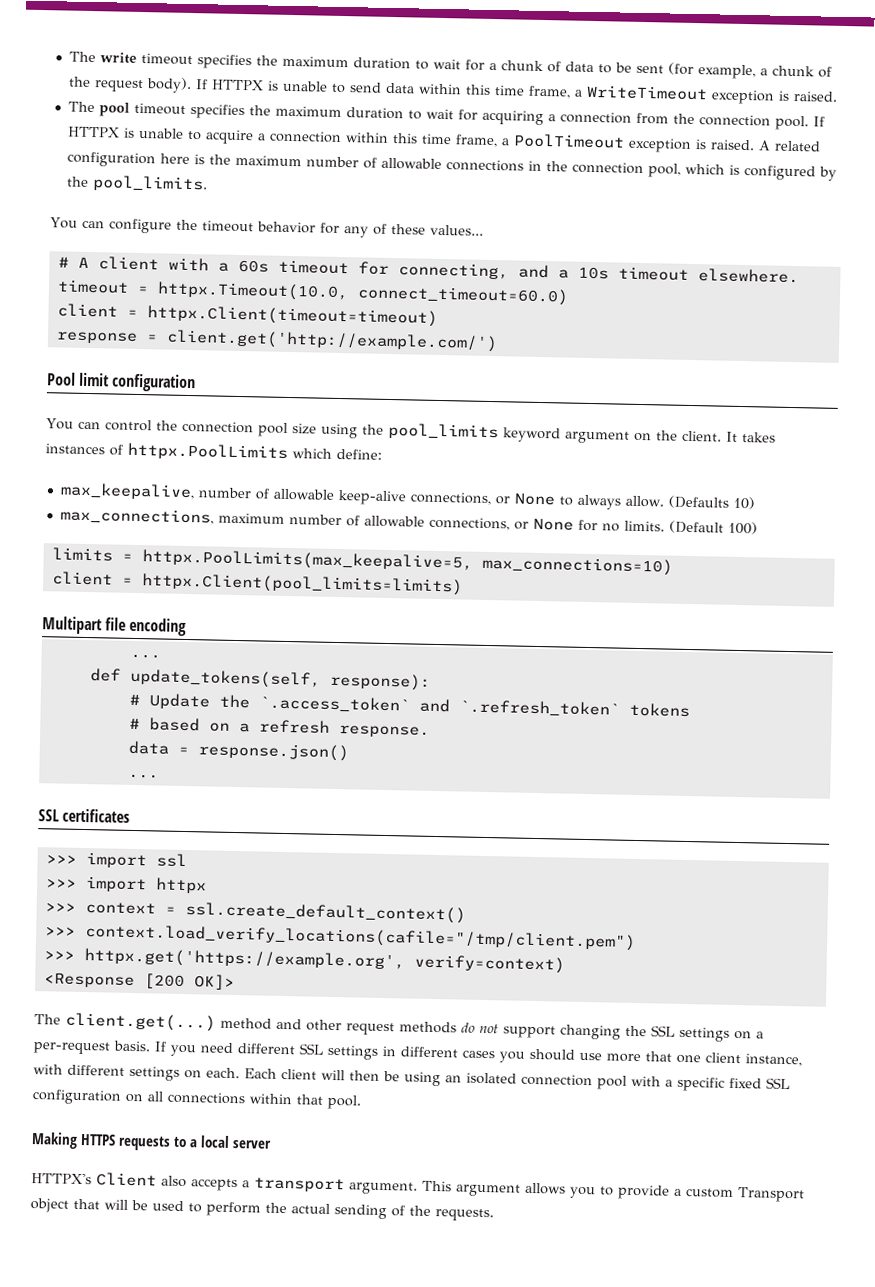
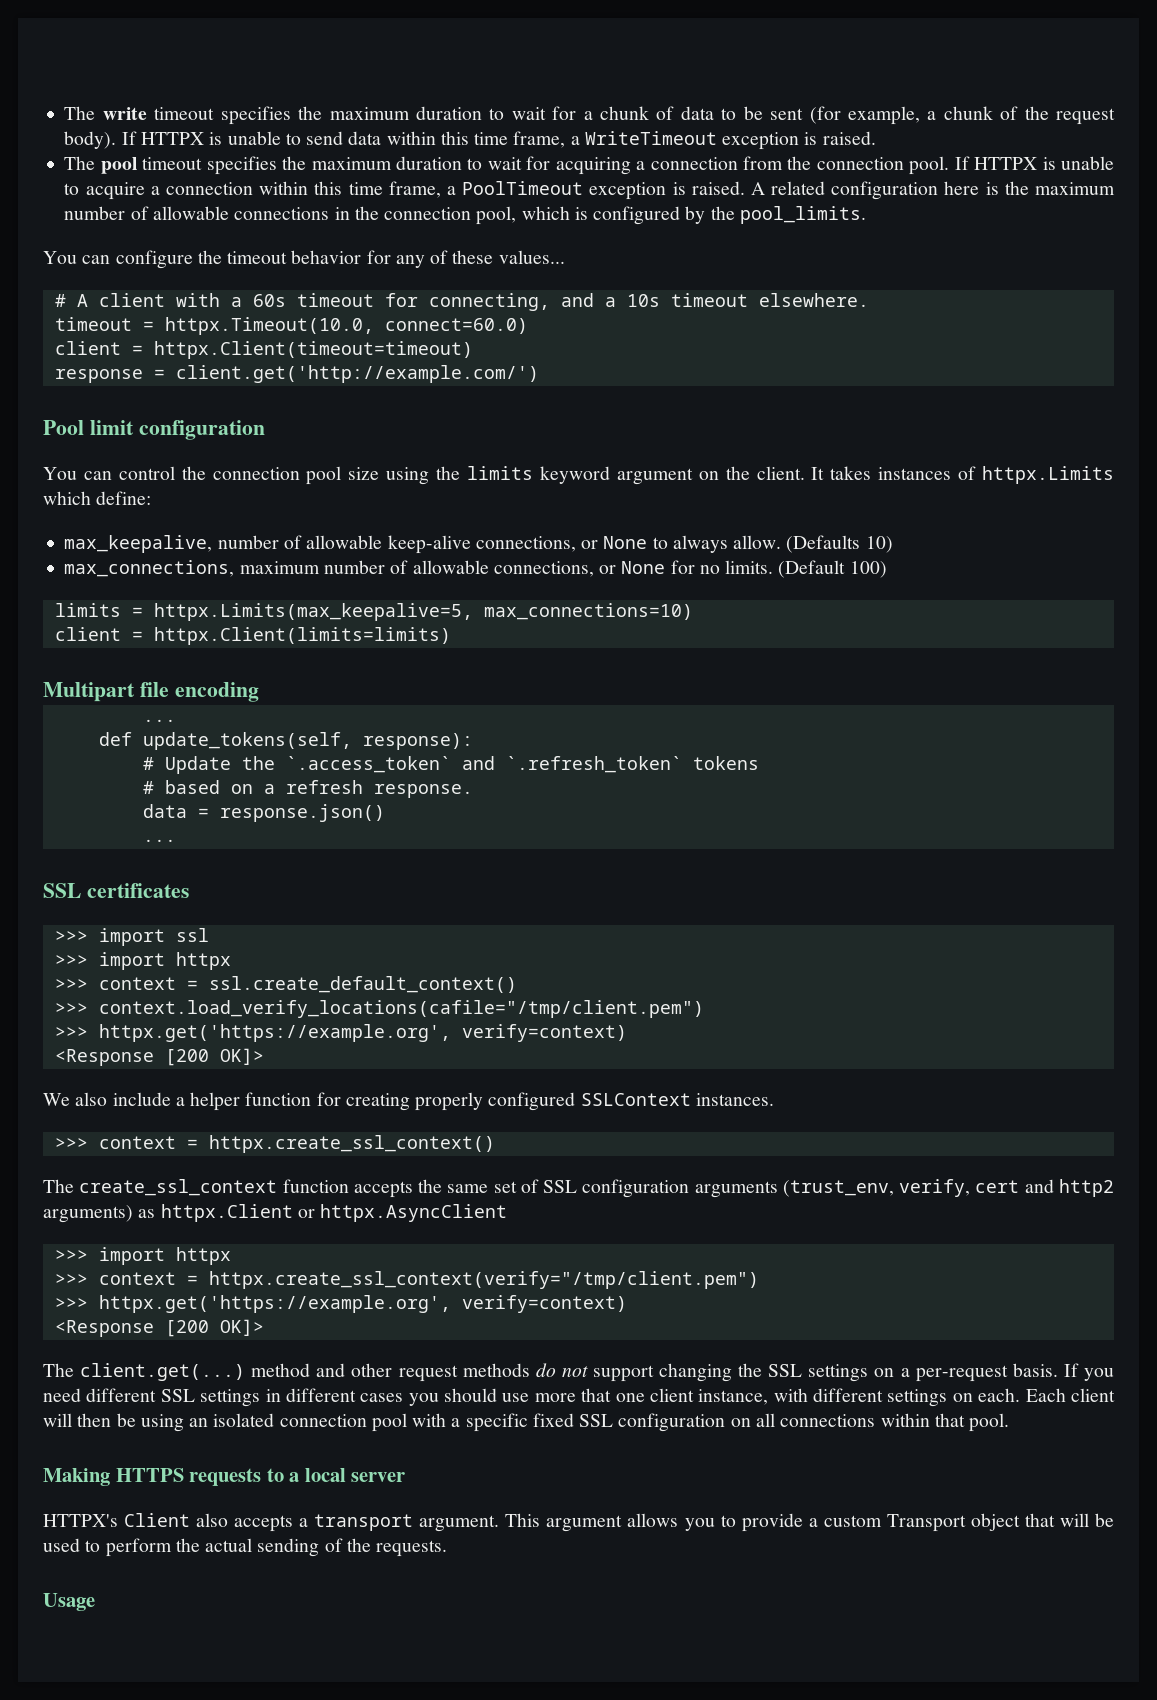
[356,285,569,306] connect_timeout=60.0) -> [384,318,528,334] connect=60.0)
[387,422,499,441] pool_limits -> [467,466,534,480] limits
[127,442,288,461] httpx.PoolLimits -> [981,466,1114,484] httpx.Limits
[141,549,473,572] httpx.PoolLimits(max_keepalive=5, -> [153,603,473,621] httpx.Limits(max_keepalive=5,
[141,573,463,596] httpx.Client(pool_limits=limits) -> [153,627,451,645] httpx.Client(limits=limits)
(235, 982) none -> [43,1092,774,1111] [54,1135,495,1153] [43,1179,1114,1198] [43,1204,508,1223] [54,1247,231,1265] [54,1271,759,1289] [54,1295,627,1313] [54,1319,264,1337] // We also include a helper function for creating properly configured SSLContext instances. // >>> context = httpx.create_ssl_context() // The create_ssl_context function accepts the same set of SSL configuration arguments (trust_env, verify, cert and http2 arguments) as httpx.Client or httpx.AsyncClient // >>> import httpx // >>> context = httpx.create_ssl_context(verify="/tmp/client.pem") // >>> httpx.get('https://example.org', verify=context) // <Response [200 OK]>
(494, 1215) none -> [43,1593,95,1611] // Usage

